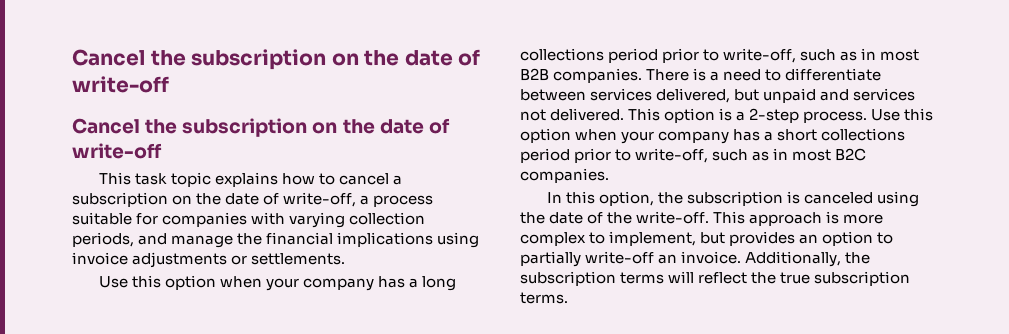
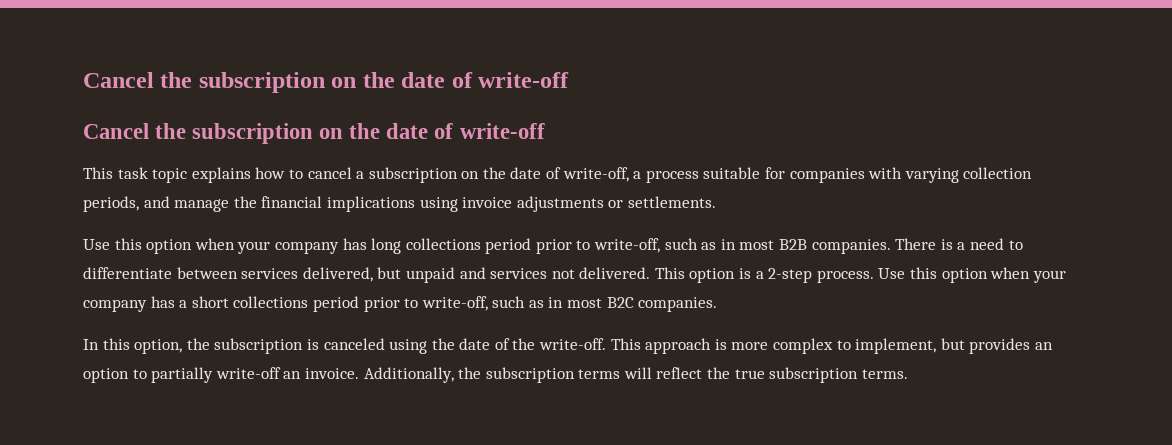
[408,278,418,288] a -> (367, 244) none

